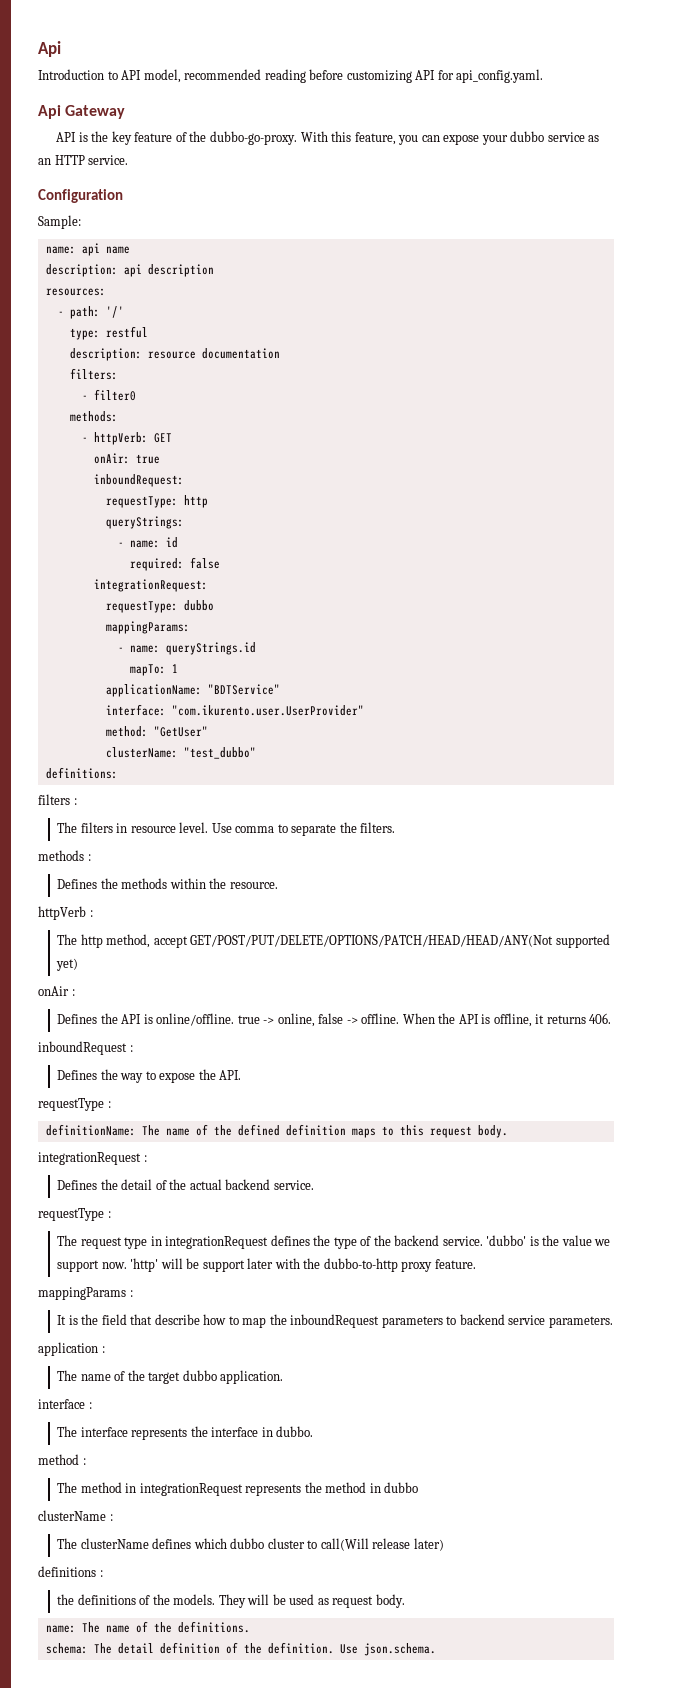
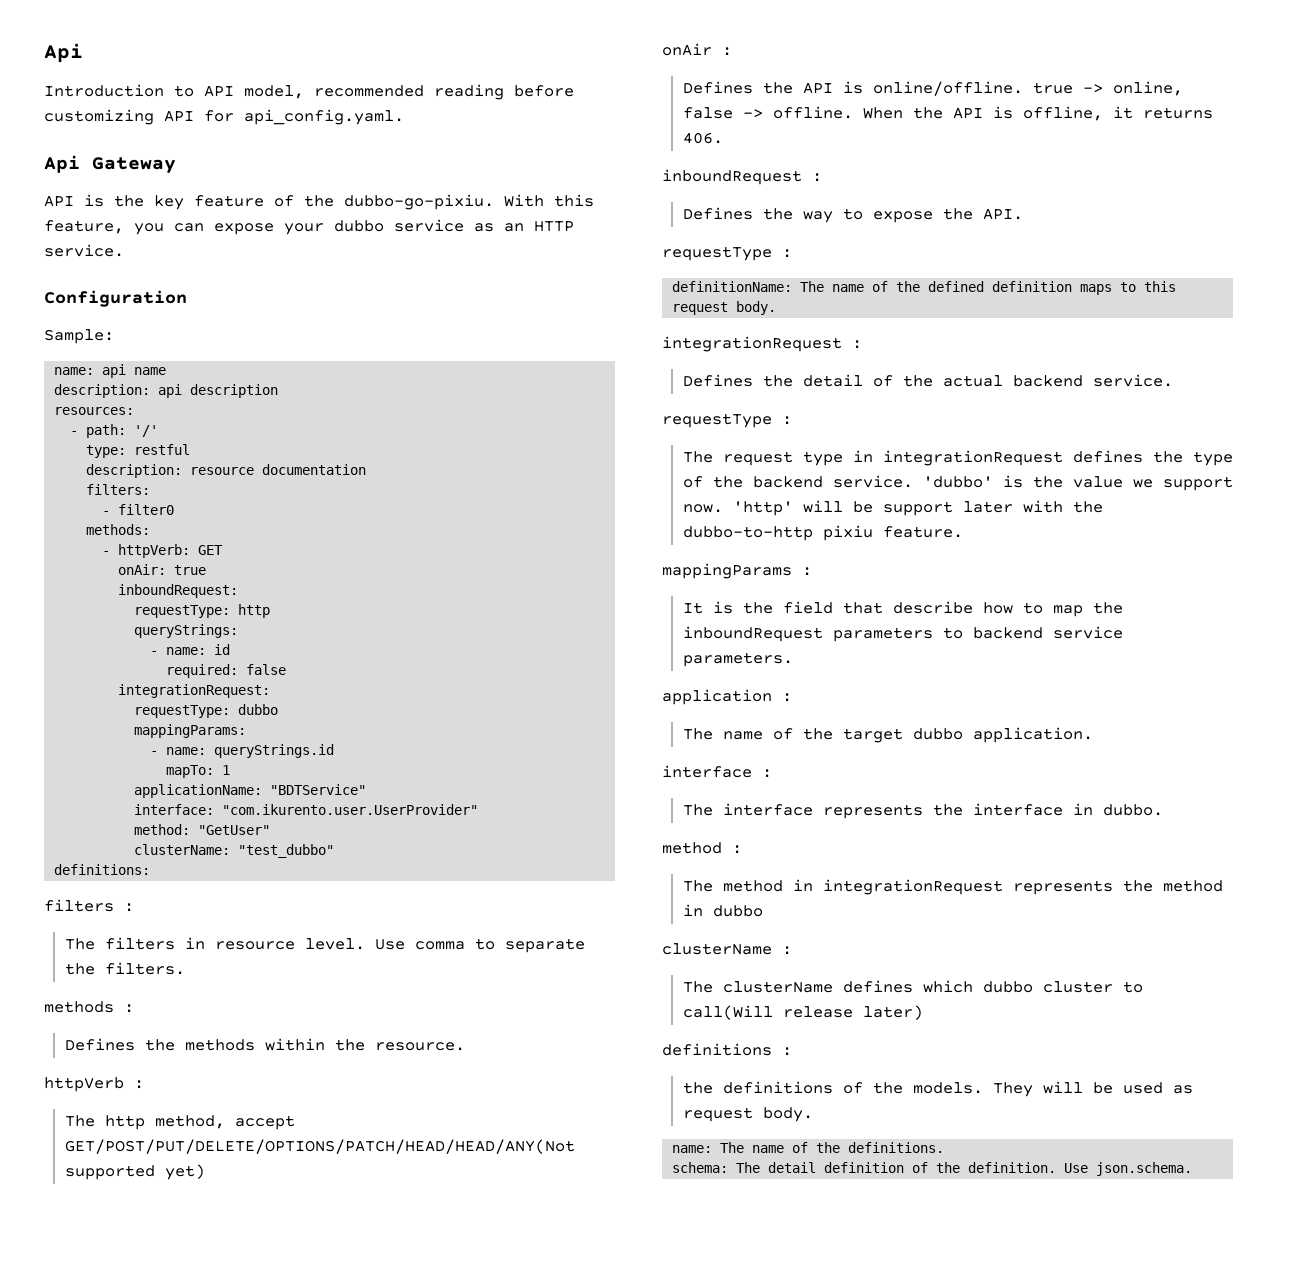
[209,131,297,145] dubbo-go-proxy. -> [344,194,494,210] dubbo-go-pixiu.
[401,1261,433,1272] proxy -> [822,525,873,541] pixiu

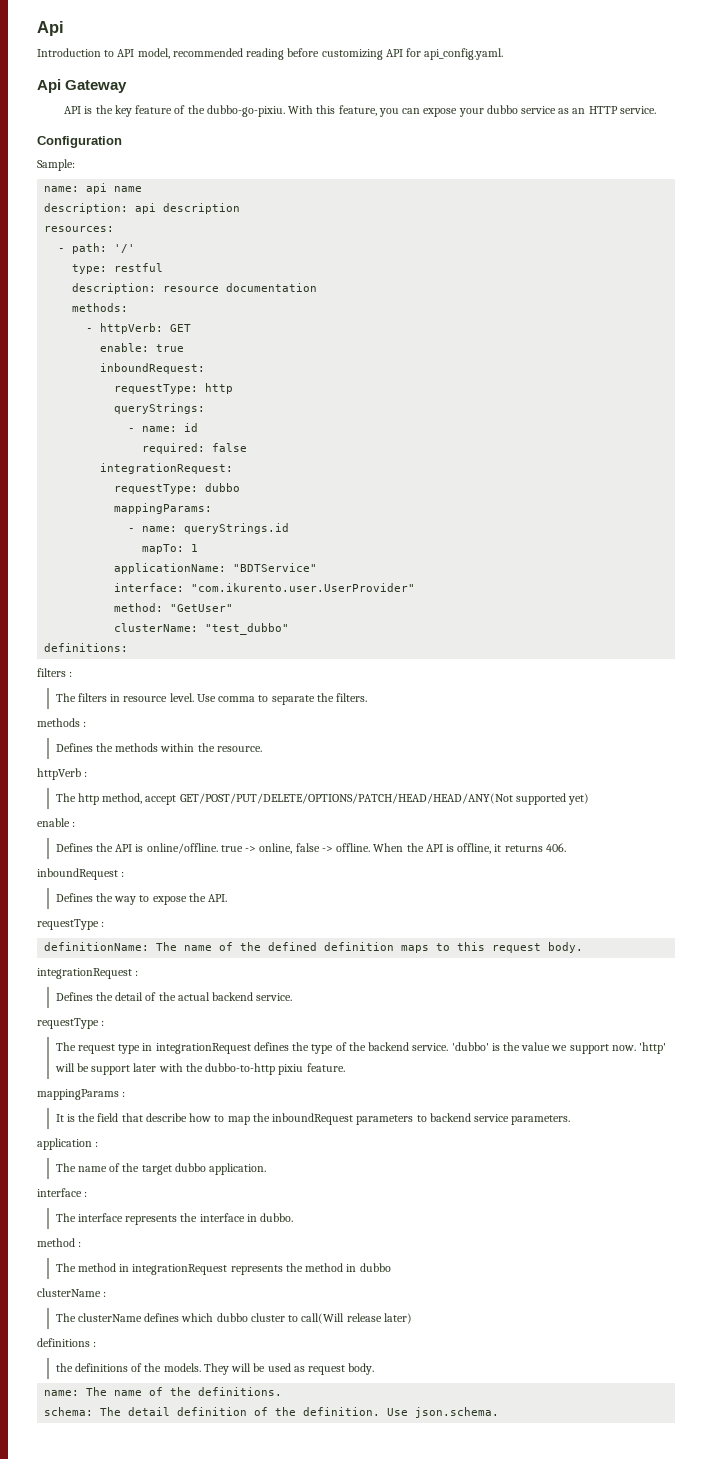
[86,484,151,495] [102,504,175,515] // filters: // - filter0 -> (318, 287) none
[118,564,167,575] onAir: -> [100,343,150,352] enable:
[662,43,712,56] onAir -> [37,818,70,827] enable

